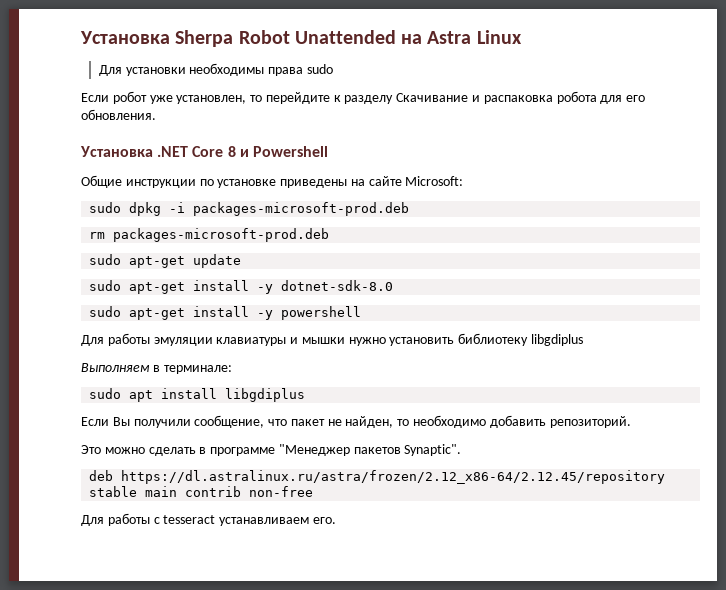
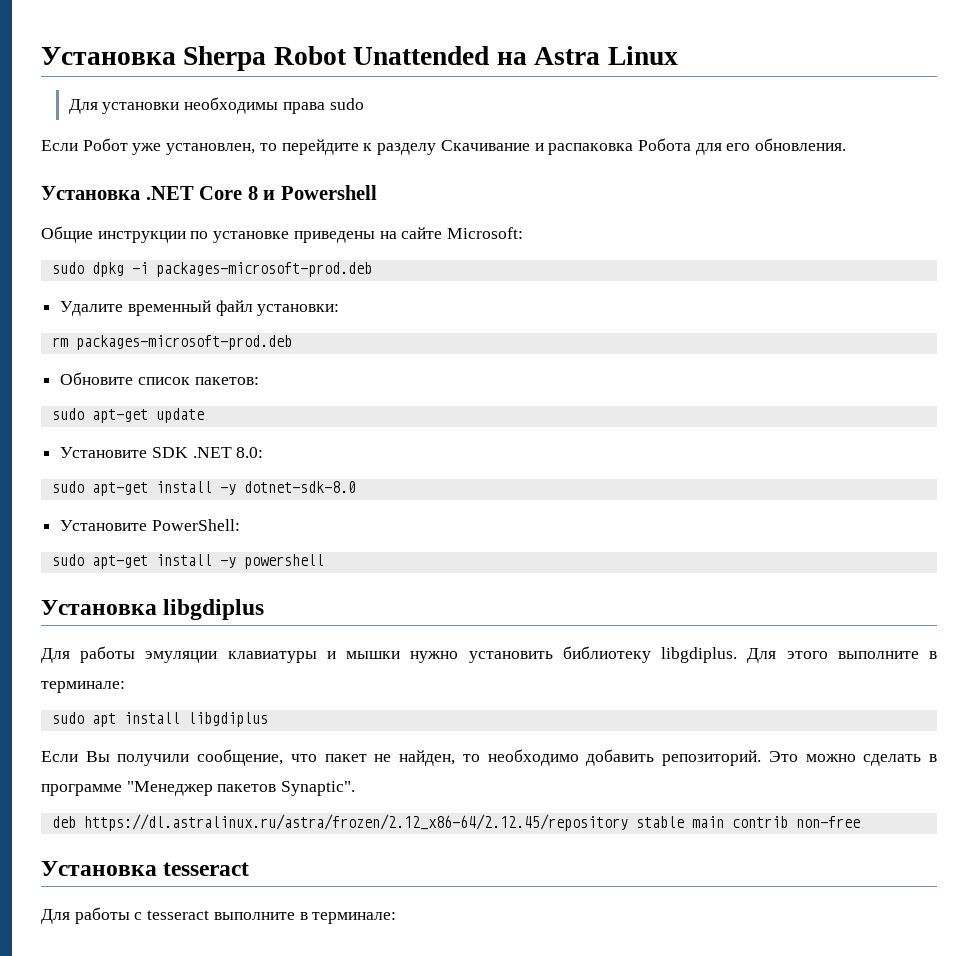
[112,91,147,104] робот -> [82,138,128,151] Робот
[556,91,597,104] робота -> [637,138,691,151] Робота
(410, 209) none -> [60,300,340,316] // Удалите временный файл установки:
(330, 235) none -> [60,372,259,385] // Обновите список пакетов:
(242, 261) none -> [60,447,264,458] // Установите SDK .NET 8.0:
(394, 285) none -> [60,519,240,531] // Установите PowerShell:
(362, 313) none -> [41,599,265,620] // Установка libgdiplus
[531,334,584,346] [81,363,150,372] libgdiplus // Выполняем -> [661,647,919,663] libgdiplus. Для этого выполните
(631, 422) // -> (762, 758) none
(314, 491) none -> [41,861,250,876] // Установка tesseract
[219,517,336,526] устанавливаем его. -> [213,912,397,924] выполните в терминале:

